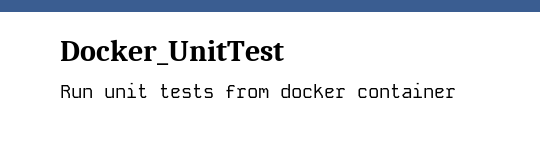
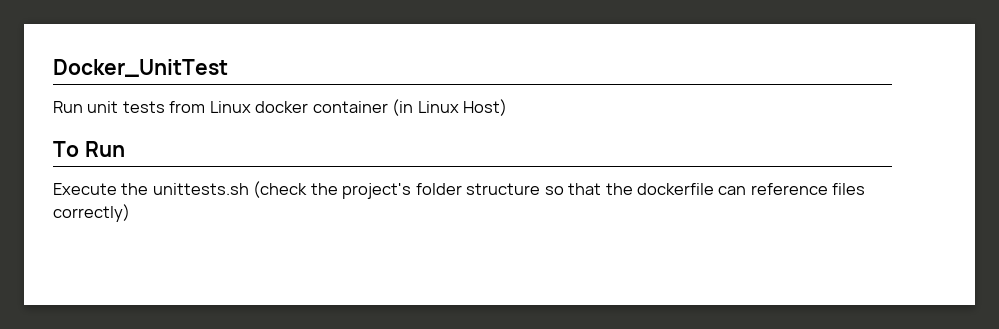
(269, 91) none -> [209,101,251,113] Linux
(456, 90) none -> [392,99,508,116] [53,141,125,157] [53,181,866,199] [53,204,130,222] (in Linux Host) // To Run // Execute the unittests.sh (check the project's folder structure so that the dockerfile can reference files correctly)

